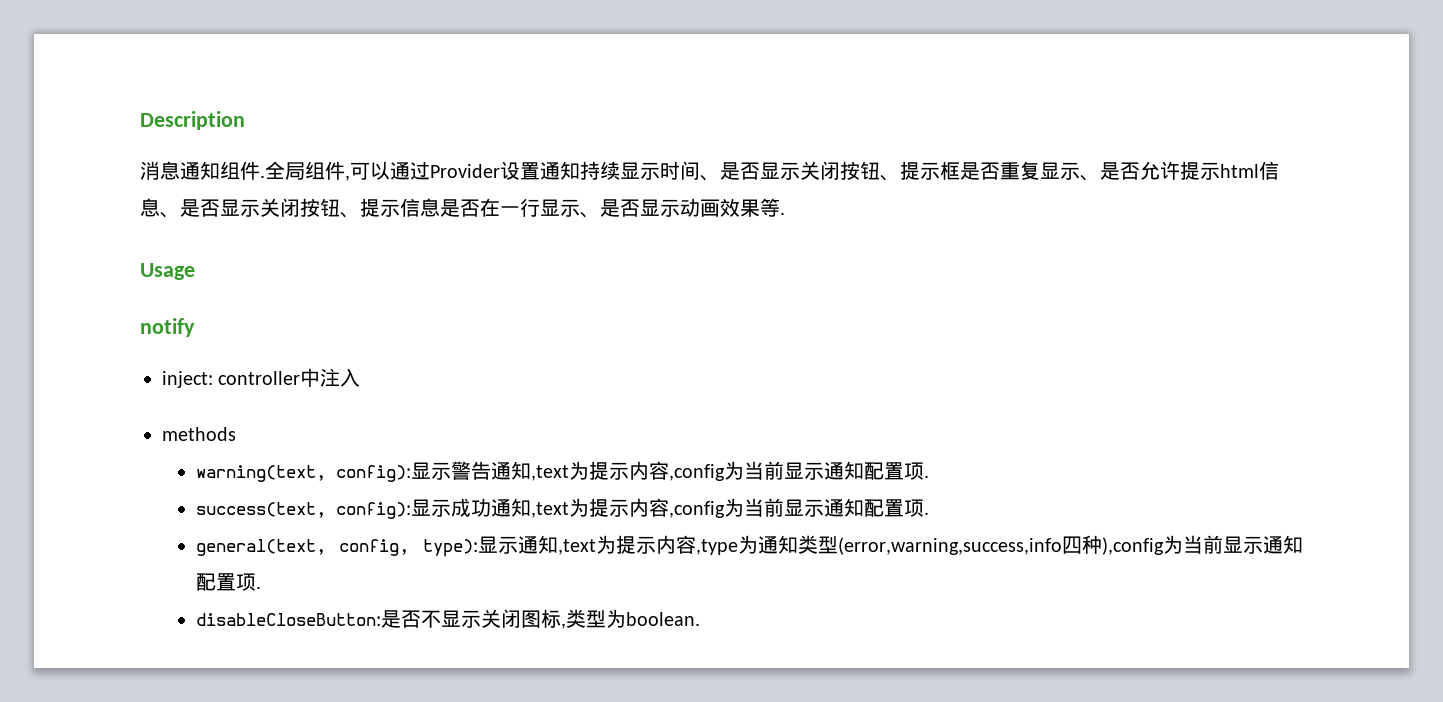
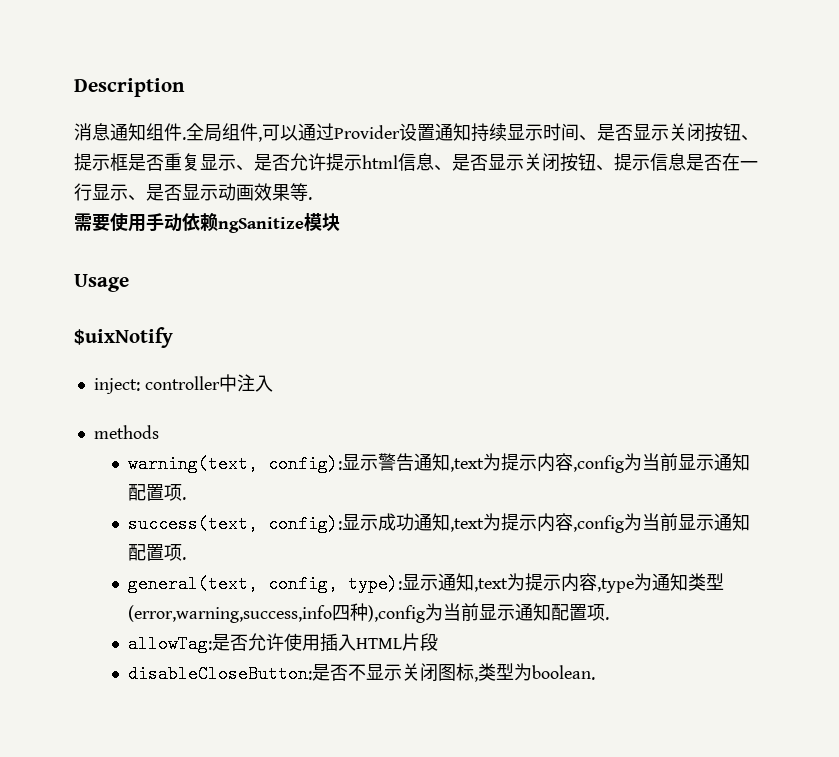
(785, 213) none -> [74,213,340,233] // 需要使用手动依赖ngSanitize模块
[140,318,195,337] notify -> [74,327,173,348] $uixNotify
(261, 587) none -> [128,633,439,653] // allowTag:是否允许使用插入HTML片段

